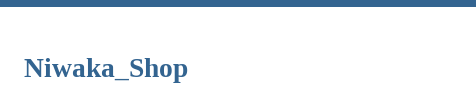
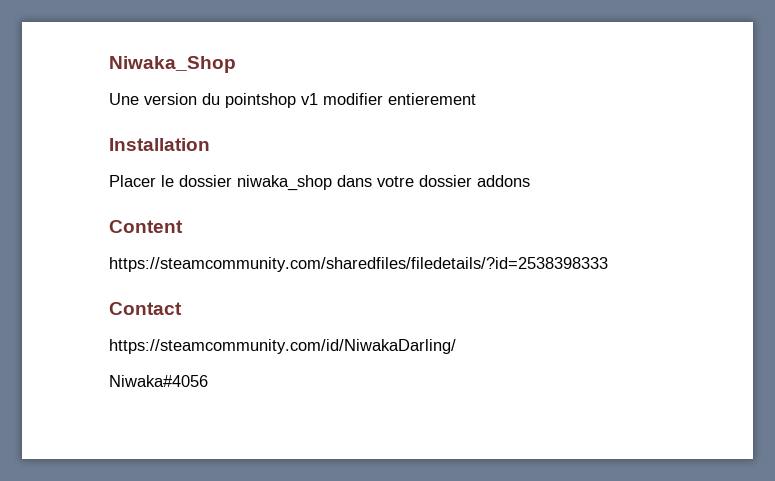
(188, 70) none -> [109,93,476,108] [109,138,210,151] [109,175,530,191] [109,220,183,233] [109,257,608,272] [109,302,182,315] [109,339,456,354] [109,375,208,387] // Une version du pointshop v1 modifier entierement // Installation // Placer le dossier niwaka_shop dans votre dossier addons // Content // https://steamcommunity.com/sharedfiles/filedetails/?id=2538398333 // Contact // https://steamcommunity.com/id/NiwakaDarling/ // Niwaka#4056

